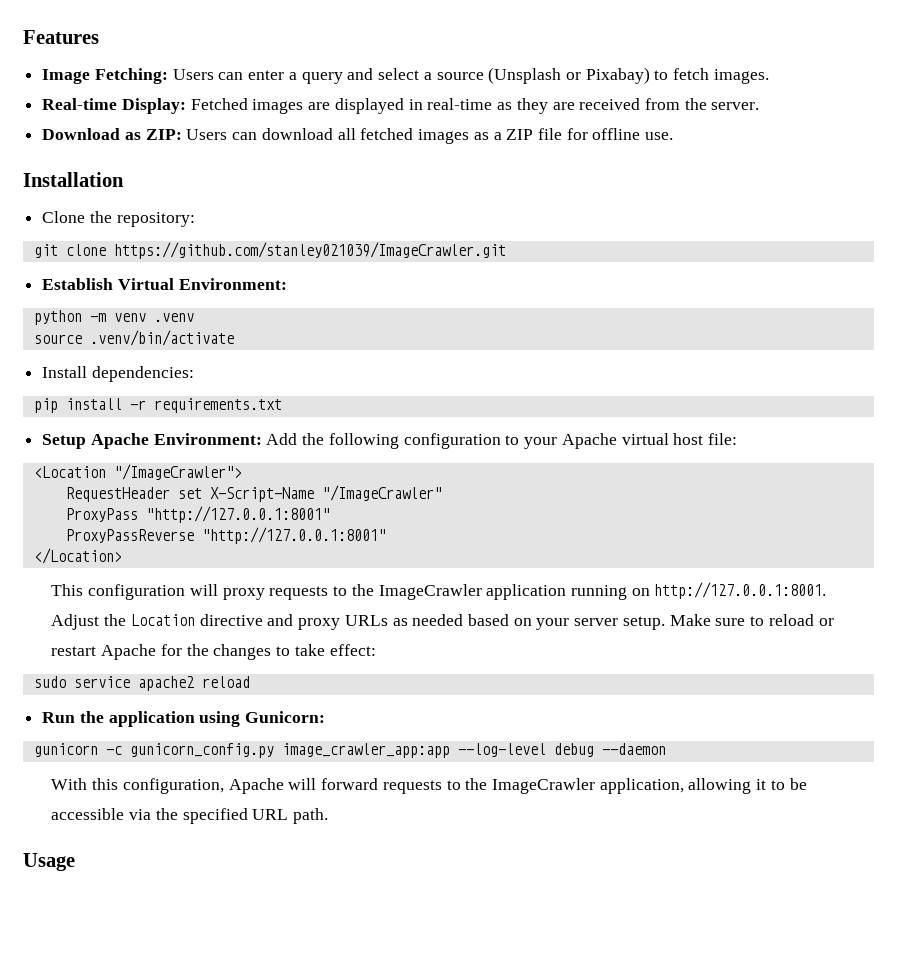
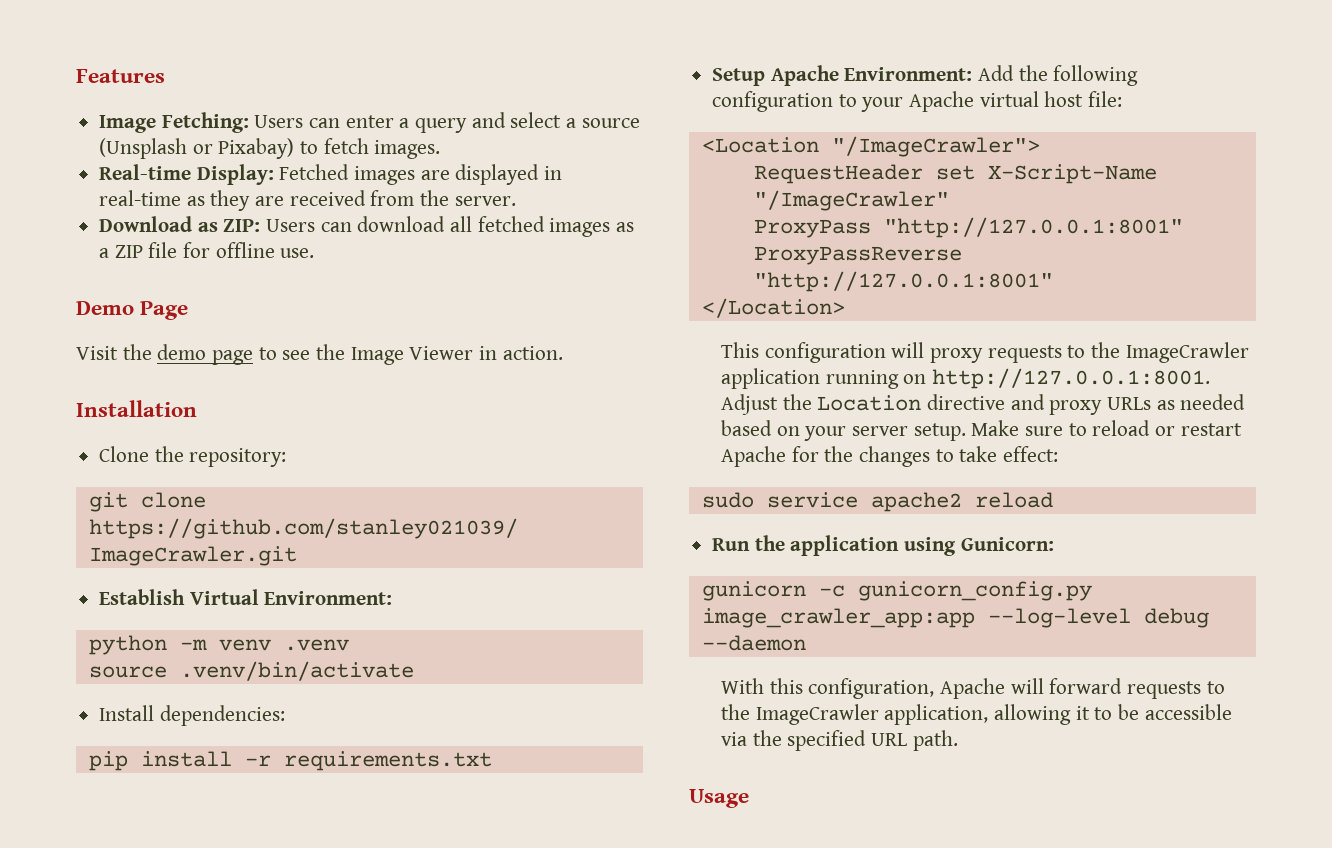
(674, 136) none -> [76,301,189,320] [76,344,563,365] // Demo Page // Visit the demo page to see the Image Viewer in action.

